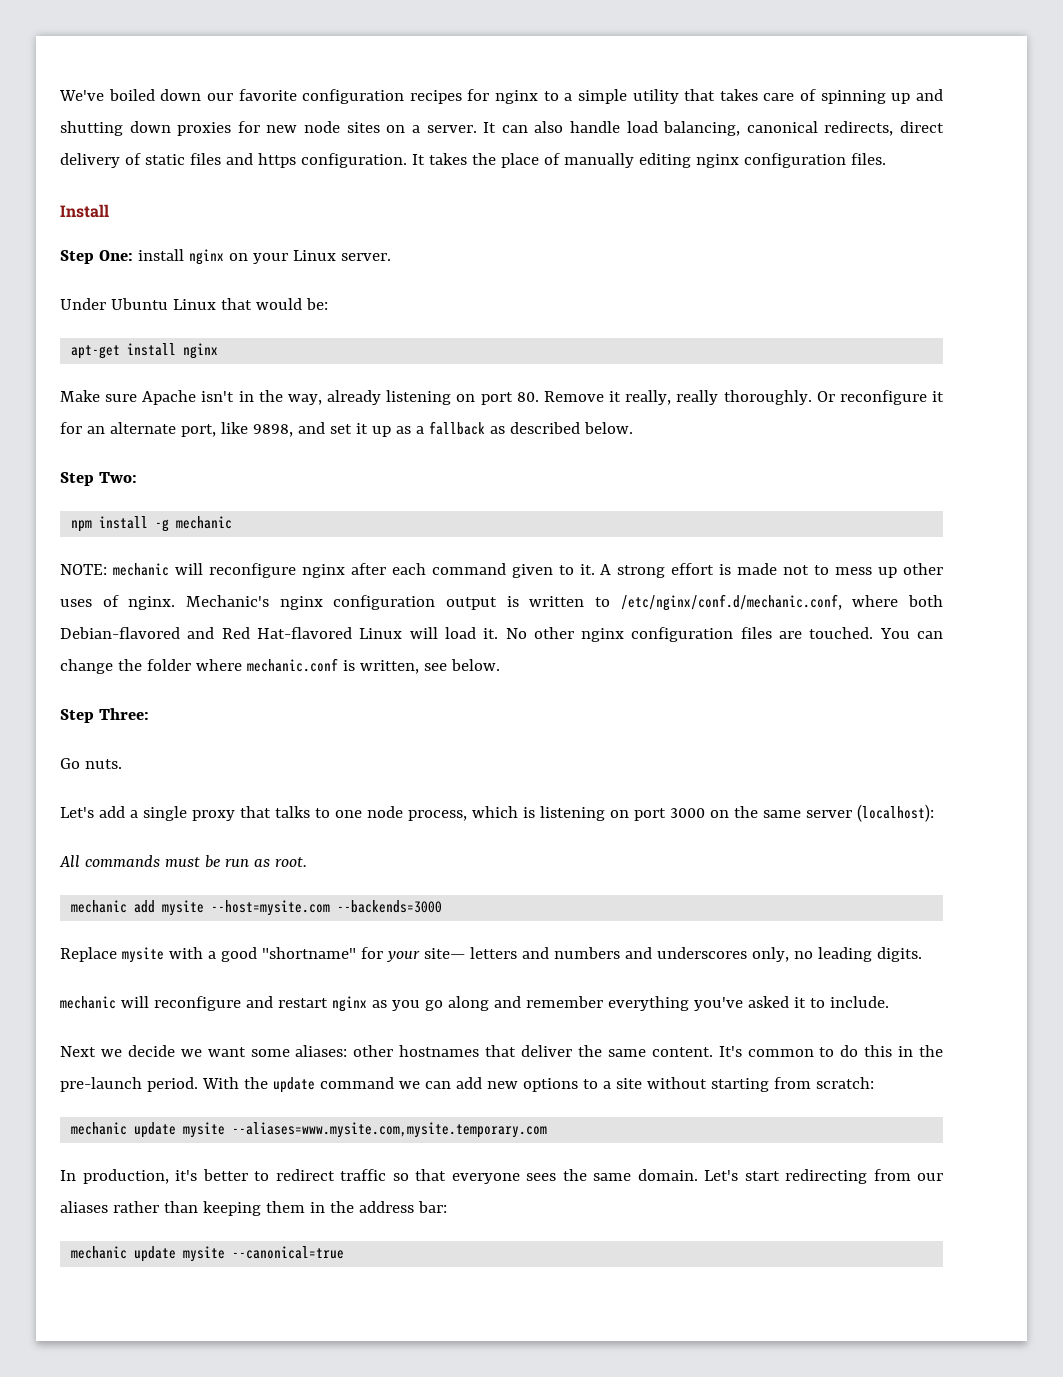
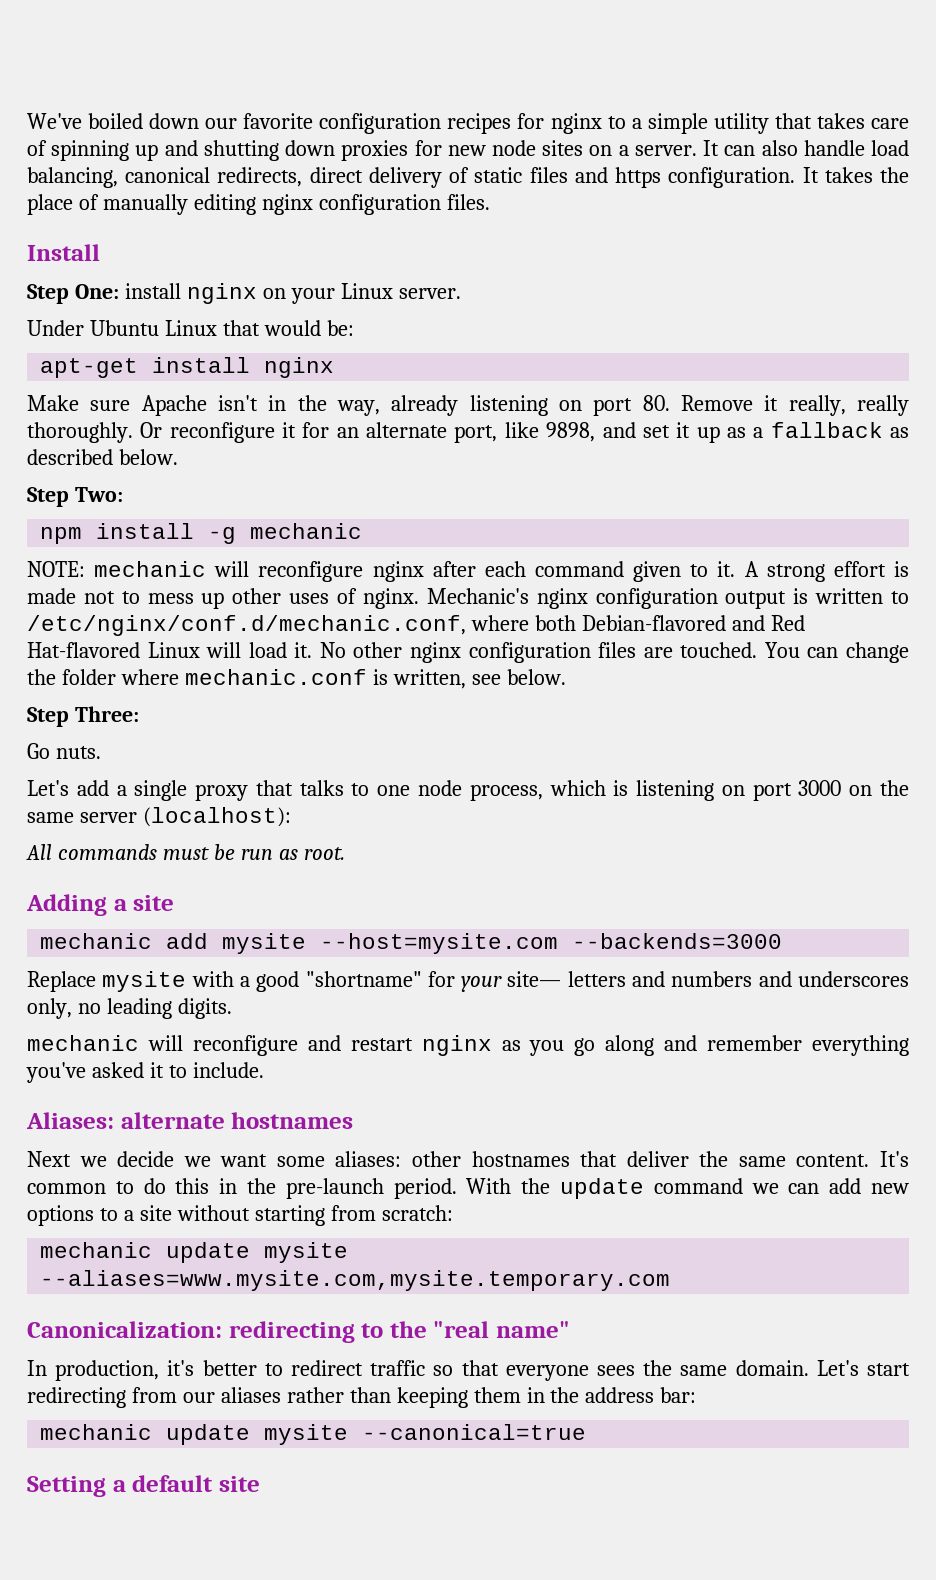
(307, 862) none -> [26,894,175,916] // Adding a site
(889, 1002) none -> [26,1112,354,1129] // Aliases: alternate hostnames
(548, 1130) none -> [27,1321,571,1343] // Canonicalization: redirecting to the "real name"
(345, 1252) none -> [27,1475,260,1497] // Setting a default site

